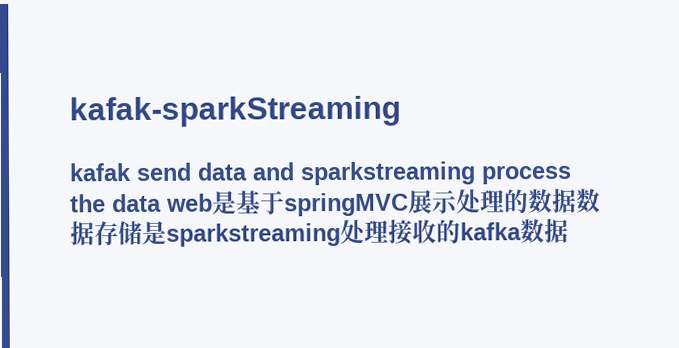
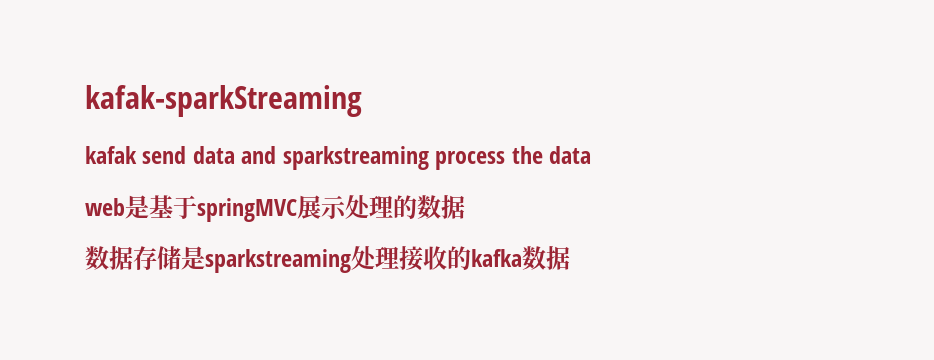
(162, 203) none -> (592, 155) //
(577, 200) none -> (465, 207) //

